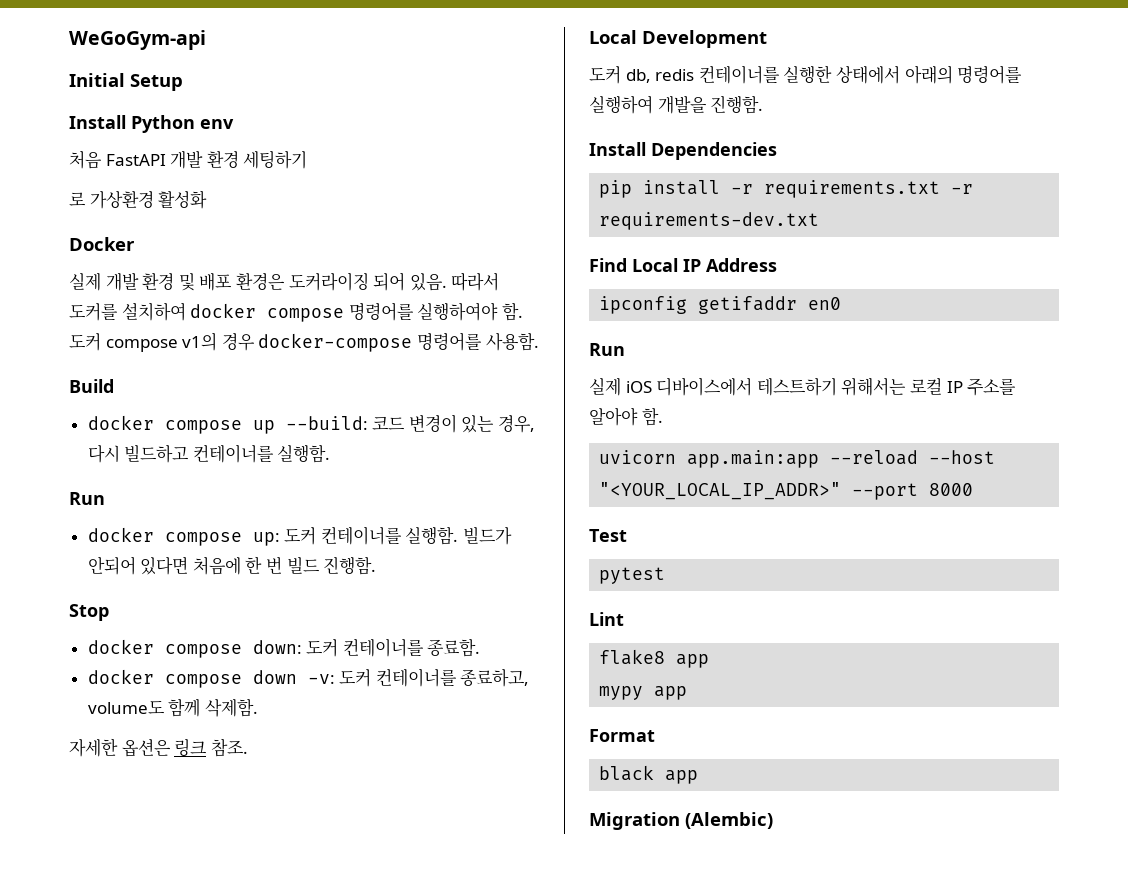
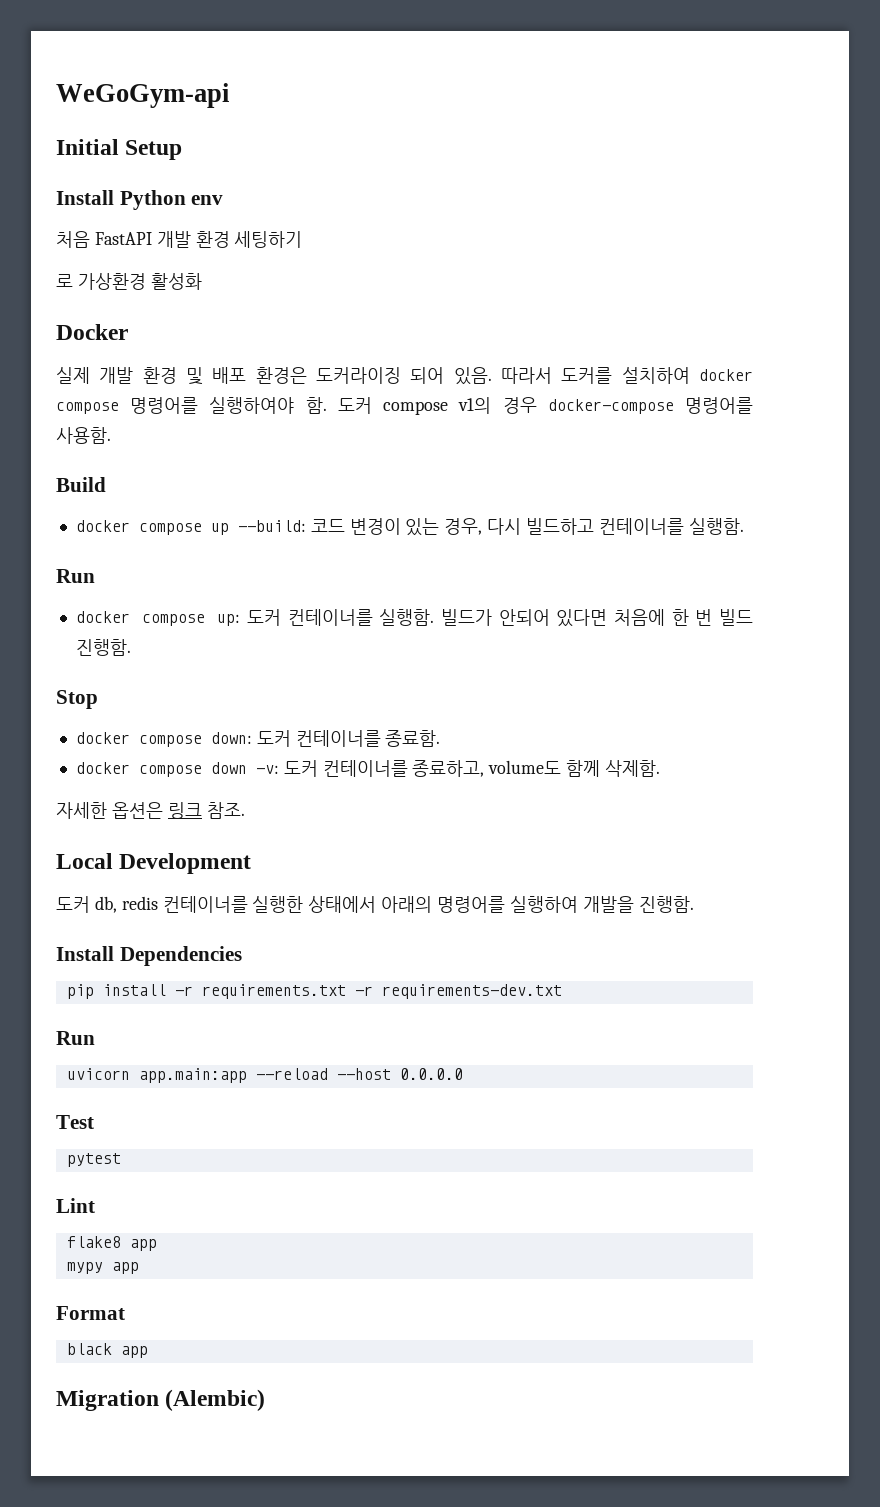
[589,258,777,272] [599,296,842,314] [589,343,625,356] [589,377,1017,396] [589,407,663,426] Find Local IP Address // ipconfig getifaddr en0 // Run // 실제 iOS 디바이스에서 테스트하기 위해서는 로컬 IP 주소를 알아야 함. -> [56,1031,95,1045] Run
[599,482,974,500] "<YOUR_LOCAL_IP_ADDR>" --port 8000 -> [399,1068,463,1080] 0.0.0.0

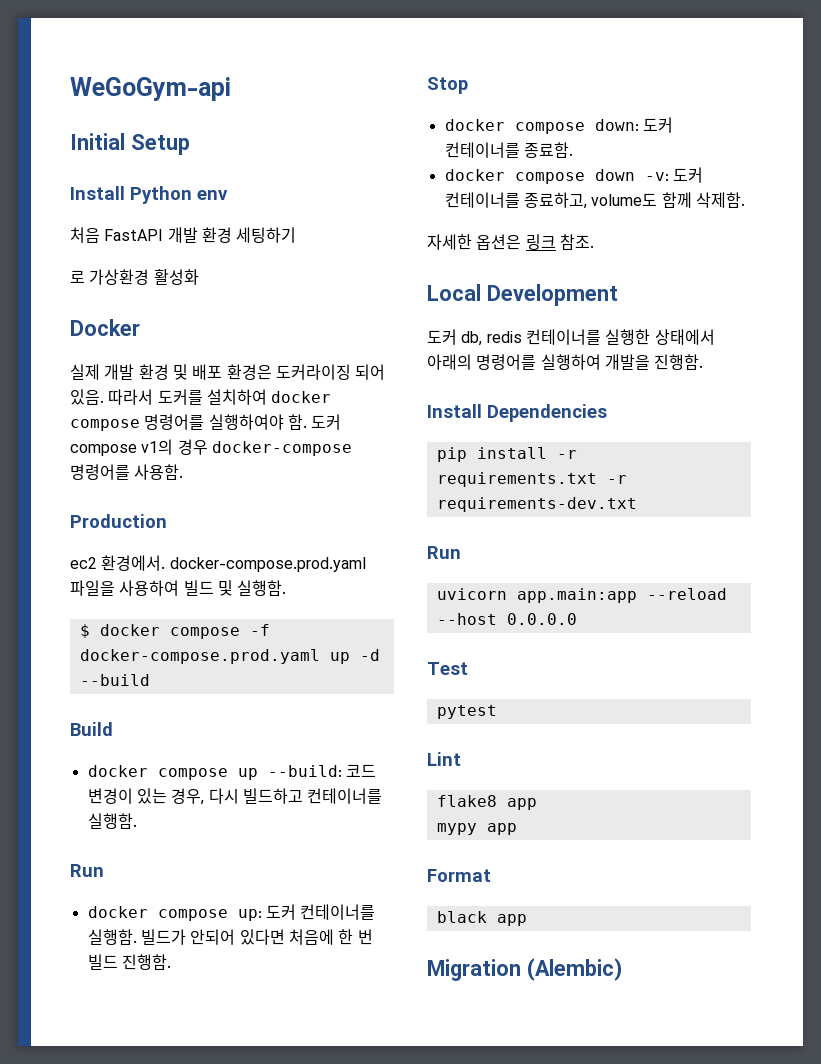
(111, 435) none -> [70,514,167,528] [70,555,366,572] [70,580,287,596] [79,624,270,639] [79,649,380,664] [79,674,150,686] // Production // ec2 환경에서. docker-compose.prod.yaml 파일을 사용하여 빌드 및 실행함. // $ docker compose -f docker-compose.prod.yaml up -d --build

